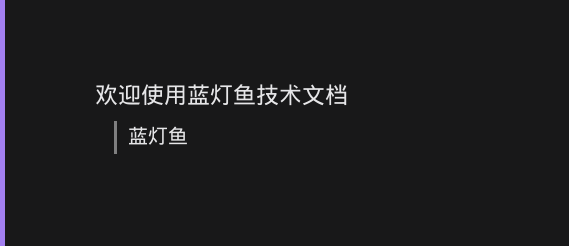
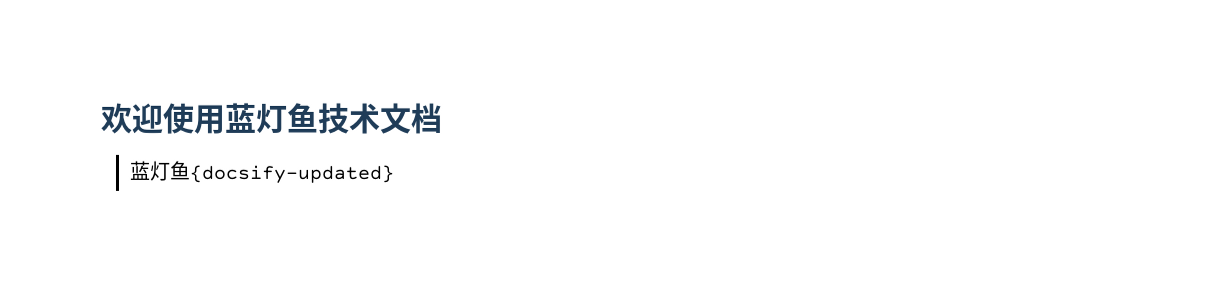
(188, 135) none -> [189,164,395,184] {docsify-updated}

